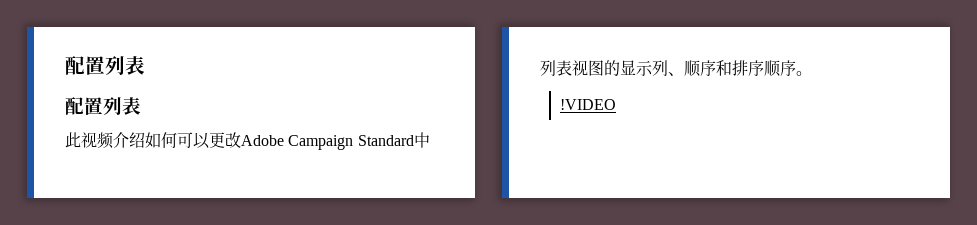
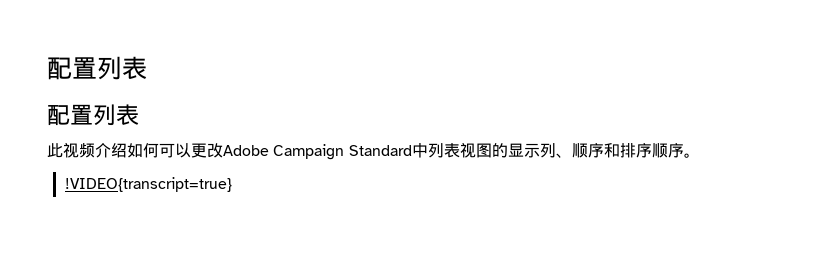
[559,99,616,110] !VIDEO -> [64,177,232,192] !VIDEO{transcript=true}

